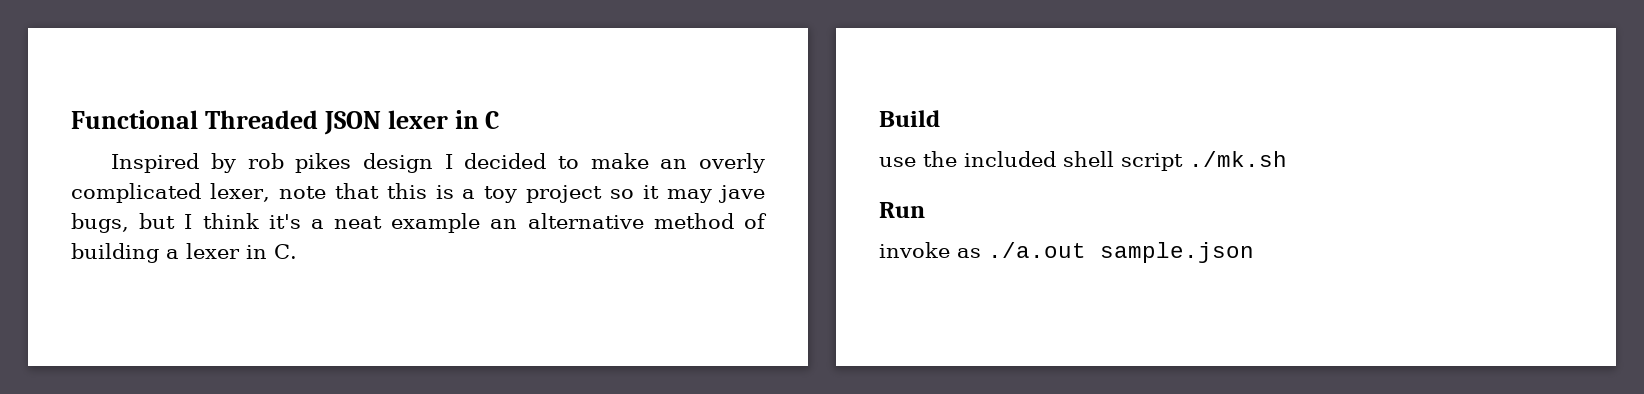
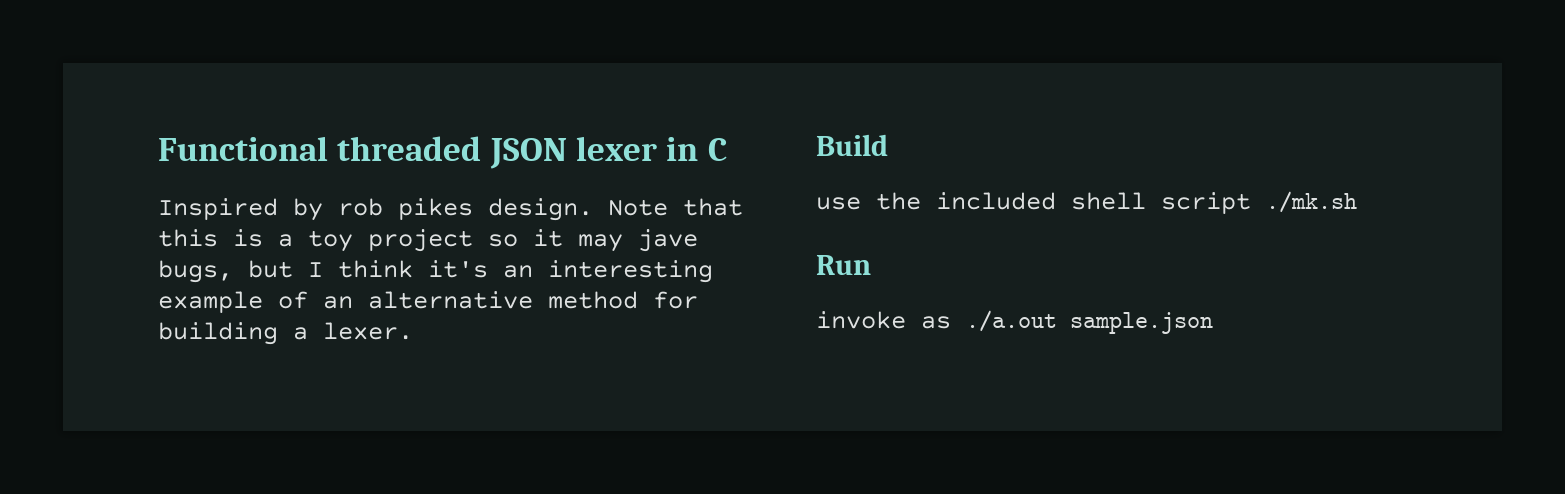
[204,110,318,129] Threaded -> [337,136,482,161] threaded
[363,153,766,173] [71,183,326,203] design I decided to make an overly complicated lexer, note -> [488,198,668,221] design. Note
[310,213,481,233] a neat example -> [503,260,713,283] [158,291,308,313] an interesting example of
[744,213,767,229] of -> [653,291,698,309] for
[186,243,297,259] lexer in C. -> [323,322,413,340] lexer.

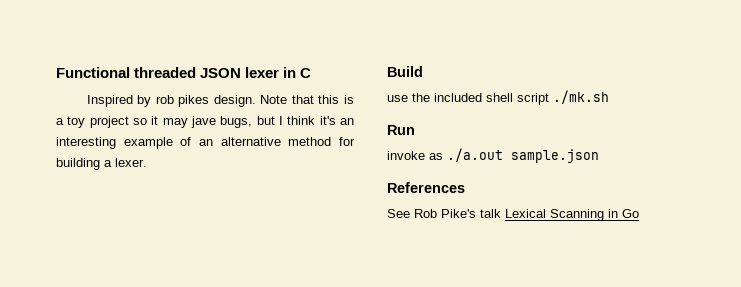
(1213, 323) none -> [387,182,465,193] [387,209,639,221] // References // See Rob Pike's talk Lexical Scanning in Go

